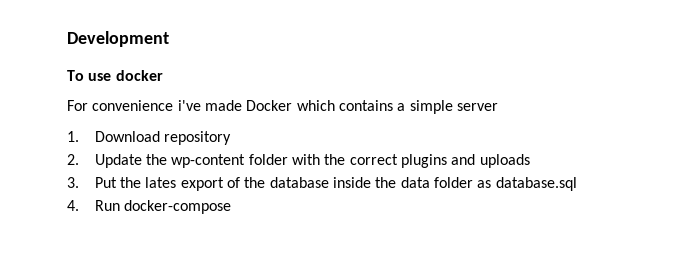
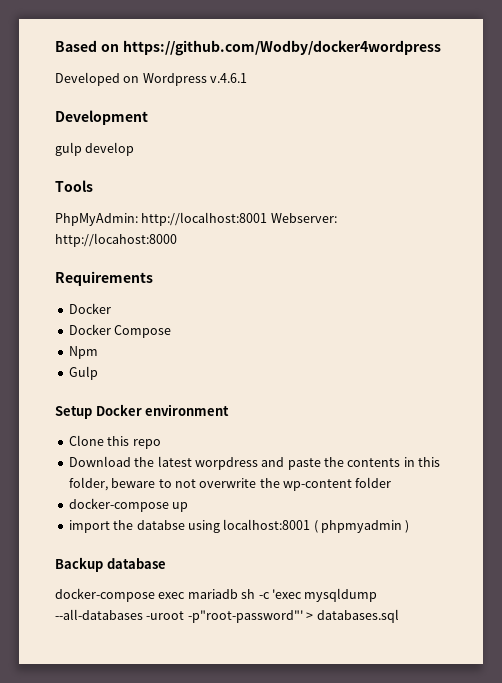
[67,31,169,47] [67,70,163,81] [67,100,498,114] [67,131,232,145] [67,154,530,168] [67,177,577,191] [67,200,232,214] Development // To use docker // For convenience i've made Docker which contains a simple server // 1. Download repository // 2. Update the wp-content folder with the correct plugins and uploads // 3. Put the lates export of the database inside the data folder as database.sql // 4. Run docker-compose -> [55,40,441,56] [55,72,248,86] [55,110,148,125] [55,142,135,156] [55,180,93,192] [55,212,337,226] [55,233,177,247] [55,271,153,286] [68,303,111,314] [68,324,172,338] [68,346,98,359] [68,366,98,380] [55,404,230,419] [68,435,161,449] [68,456,441,470] [68,477,392,491] [68,498,189,512] [68,519,410,533] [55,557,166,572] [55,588,378,602] [55,609,399,623] Based on https://github.com/Wodby/docker4wordpress // Developed on Wordpress v.4.6.1 // Development // gulp develop // Tools // PhpMyAdmin: http://localhost:8001 Webserver: http://locahost:8000 // Requirements // Docker // Docker Compose // Npm // Gulp // Setup Docker environment // Clone this repo // Download the latest worpdress and paste the contents in this folder, beware to not overwrite the wp-content folder // docker-compose up // import the databse using localhost:8001 ( phpmyadmin ) // Backup database // docker-compose exec mariadb sh -c 'exec mysqldump --all-databases -uroot -p"root-password"' > databases.sql

